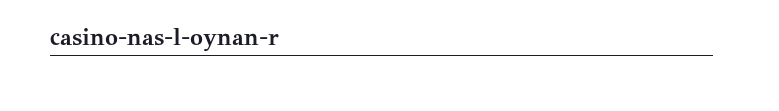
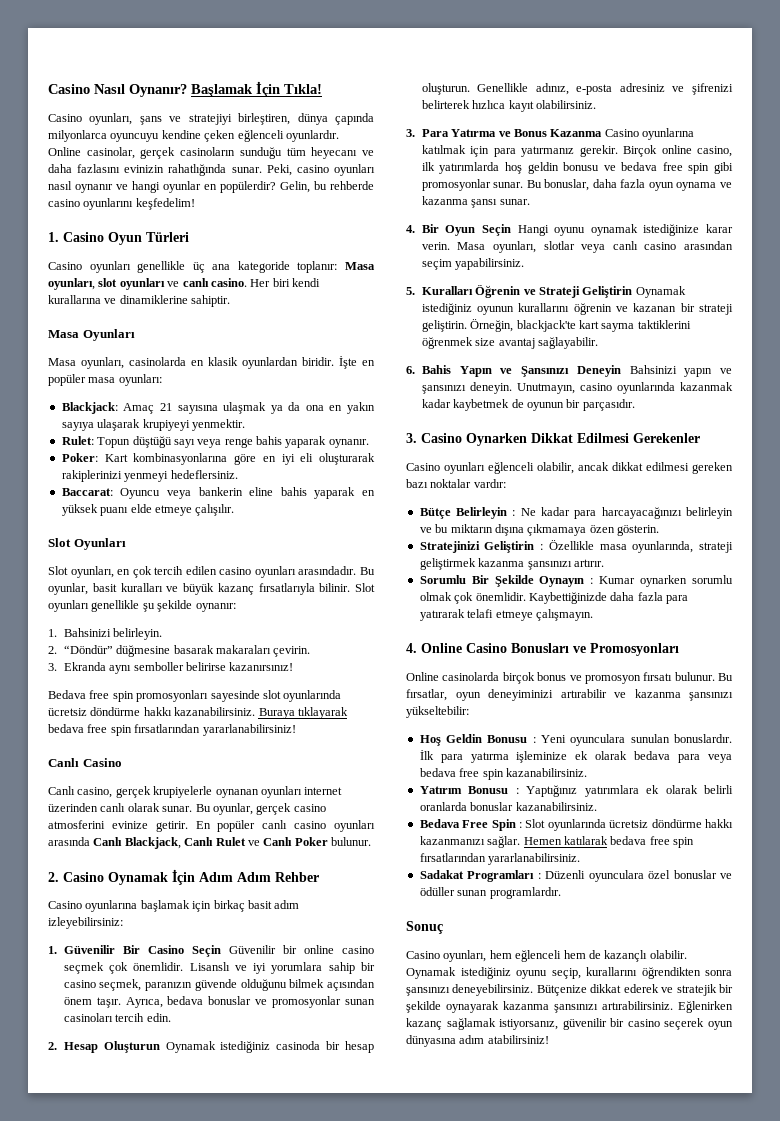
[50,28,279,52] casino-nas-l-oynan-r -> [48,81,322,97] [48,113,374,125] [48,130,339,142] [48,147,374,159] [48,164,375,176] [48,181,374,193] [48,198,195,210] [48,232,189,245] [48,261,375,273] [48,278,320,290] [48,295,231,307] [48,329,135,341] [48,356,375,369] [48,374,162,386] [61,402,375,414] [61,419,245,431] [61,436,369,448] [61,453,375,465] [61,470,238,482] [61,487,375,499] [61,504,235,516] [48,538,126,550] [48,566,375,578] [48,583,375,595] [48,600,236,612] [48,628,163,640] [48,645,311,657] [48,662,294,674] [48,690,342,702] [48,707,348,719] [48,724,296,736] [48,758,122,767] [48,786,343,798] [48,803,326,815] [48,820,375,832] [48,837,371,849] [48,869,319,885] [48,900,300,912] [48,917,123,929] [48,945,374,957] [63,962,375,974] [63,979,376,991] [63,996,375,1008] [63,1013,171,1022] [48,1041,374,1053] [421,83,733,95] [421,100,596,112] [406,128,695,140] [421,145,732,157] [421,162,733,174] [421,179,732,191] [421,196,530,208] [406,224,733,236] [421,241,733,253] [421,258,525,270] [406,285,686,298] [421,303,733,315] [421,319,691,332] [421,337,598,349] [406,365,732,377] [421,382,733,394] [421,399,635,411] [406,433,700,446] [406,462,733,474] [406,479,506,488] [419,507,733,519] [419,524,659,536] [419,540,733,553] [419,558,604,570] [419,575,733,587] [419,592,688,604] [419,609,593,621] [406,643,679,656] [406,672,733,684] [406,689,733,701] [406,706,469,718] [419,734,732,746] [419,750,732,763] [419,768,587,780] [419,785,733,797] [419,802,597,811] [419,819,733,831] [419,836,694,848] [419,853,581,865] [419,870,732,882] [419,887,561,899] [406,921,443,934] [406,950,687,962] [406,967,732,979] [406,984,733,996] [406,1001,733,1013] [406,1018,733,1030] [406,1035,549,1047] Casino Nasıl Oynanır? Başlamak İçin Tıkla! // Casino oyunları, şans ve stratejiyi birleştiren, dünya çapında milyonlarca oyuncuyu kendine çeken eğlenceli oyunlardır. Online casinolar, gerçek casinoların sunduğu tüm heyecanı ve daha fazlasını evinizin rahatlığında sunar. Peki, casino oyunları nasıl oynanır ve hangi oyunlar en popülerdir? Gelin, bu rehberde casino oyunlarını keşfedelim! // 1. Casino Oyun Türleri // Casino oyunları genellikle üç ana kategoride toplanır: Masa oyunları, slot oyunları ve canlı casino. Her biri kendi kurallarına ve dinamiklerine sahiptir. // Masa Oyunları // Masa oyunları, casinolarda en klasik oyunlardan biridir. İşte en popüler masa oyunları: // Blackjack: Amaç 21 sayısına ulaşmak ya da ona en yakın sayıya ulaşarak krupiyeyi yenmektir. // Rulet: Topun düştüğü sayı veya renge bahis yaparak oynanır. // Poker: Kart kombinasyonlarına göre en iyi eli oluşturarak rakiplerinizi yenmeyi hedeflersiniz. // Baccarat: Oyuncu veya bankerin eline bahis yaparak en yüksek puanı elde etmeye çalışılır. // Slot Oyunları // Slot oyunları, en çok tercih edilen casino oyunları arasındadır. Bu oyunlar, basit kuralları ve büyük kazanç fırsatlarıyla bilinir. Slot oyunları genellikle şu şekilde oynanır: // 1. Bahsinizi belirleyin. // 2. “Döndür” düğmesine basarak makaraları çevirin. // 3. Ekranda aynı semboller belirirse kazanırsınız! // Bedava free spin promosyonları sayesinde slot oyunlarında ücretsiz döndürme hakkı kazanabilirsiniz. Buraya tıklayarak bedava free spin fırsatlarından yararlanabilirsiniz! // Canlı Casino // Canlı casino, gerçek krupiyelerle oynanan oyunları internet üzerinden canlı olarak sunar. Bu oyunlar, gerçek casino atmosferini evinize getirir. En popüler canlı casino oyunları arasında Canlı Blackjack, Canlı Rulet ve Canlı Poker bulunur. // 2. Casino Oynamak İçin Adım Adım Rehber // Casino oyunlarına başlamak için birkaç basit adım izleyebilirsiniz: // 1. Güvenilir Bir Casino Seçin Güvenilir bir online casino seçmek çok önemlidir. Lisanslı ve iyi yorumlara sahip bir casino seçmek, paranızın güvende olduğunu bilmek açısından önem taşır. Ayrıca, bedava bonuslar ve promosyonlar sunan casinoları tercih edin. // 2. Hesap Oluşturun Oynamak istediğiniz casinoda bir hesap oluşturun. Genellikle adınız, e-posta adresiniz ve şifrenizi belirterek hızlıca kayıt olabilirsiniz. // 3. Para Yatırma ve Bonus Kazanma Casino oyunlarına katılmak için para yatırmanız gerekir. Birçok online casino, ilk yatırımlarda hoş geldin bonusu ve bedava free spin gibi promosyonlar sunar. Bu bonuslar, daha fazla oyun oynama ve kazanma şansı sunar. // 4. Bir Oyun Seçin Hangi oyunu oynamak istediğinize karar verin. Masa oyunları, slotlar veya canlı casino arasından seçim yapabilirsiniz. // 5. Kuralları Öğrenin ve Strateji Geliştirin Oynamak istediğiniz oyunun kurallarını öğrenin ve kazanan bir strateji geliştirin. Örneğin, blackjack'te kart sayma taktiklerini öğrenmek size avantaj sağlayabilir. // 6. Bahis Yapın ve Şansınızı Deneyin Bahsinizi yapın ve şansınızı deneyin. Unutmayın, casino oyunlarında kazanmak kadar kaybetmek de oyunun bir parçasıdır. // 3. Casino Oynarken Dikkat Edilmesi Gerekenler // Casino oyunları eğlenceli olabilir, ancak dikkat edilmesi gereken bazı noktalar vardır: // Bütçe Belirleyin : Ne kadar para harcayacağınızı belirleyin ve bu miktarın dışına çıkmamaya özen gösterin. // Stratejinizi Geliştirin : Özellikle masa oyunlarında, strateji geliştirmek kazanma şansınızı artırır. // Sorumlu Bir Şekilde Oynayın : Kumar oynarken sorumlu olmak çok önemlidir. Kaybettiğinizde daha fazla para yatırarak telafi etmeye çalışmayın. // 4. Online Casino Bonusları ve Promosyonları // Online casinolarda birçok bonus ve promosyon fırsatı bulunur. Bu fırsatlar, oyun deneyiminizi artırabilir ve kazanma şansınızı yükseltebilir: // Hoş Geldin Bonusu : Yeni oyunculara sunulan bonuslardır. İlk para yatırma işleminize ek olarak bedava para veya bedava free spin kazanabilirsiniz. // Yatırım Bonusu : Yaptığınız yatırımlara ek olarak belirli oranlarda bonuslar kazanabilirsiniz. // Bedava Free Spin : Slot oyunlarında ücretsiz döndürme hakkı kazanmanızı sağlar. Hemen katılarak bedava free spin fırsatlarından yararlanabilirsiniz. // Sadakat Programları : Düzenli oyunculara özel bonuslar ve ödüller sunan programlardır. // Sonuç // Casino oyunları, hem eğlenceli hem de kazançlı olabilir. Oynamak istediğiniz oyunu seçip, kurallarını öğrendikten sonra şansınızı deneyebilirsiniz. Bütçenize dikkat ederek ve stratejik bir şekilde oynayarak kazanma şansınızı artırabilirsiniz. Eğlenirken kazanç sağlamak istiyorsanız, güvenilir bir casino seçerek oyun dünyasına adım atabilirsiniz!

